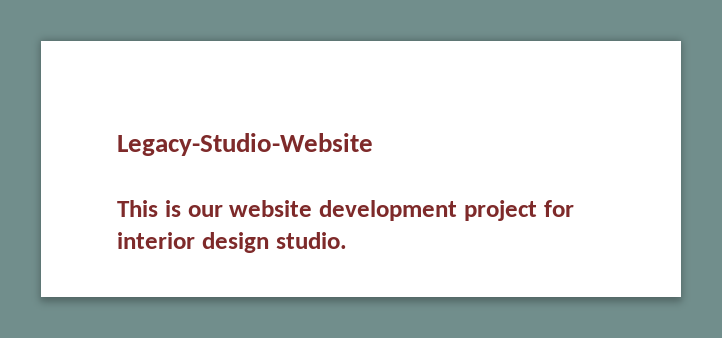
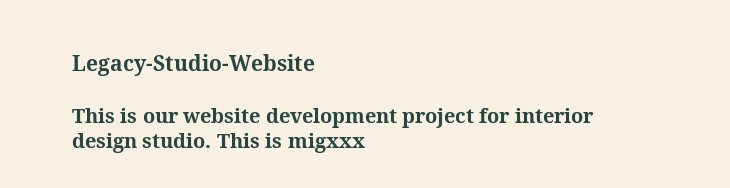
(347, 240) none -> [216,133,365,153] This is migxxx

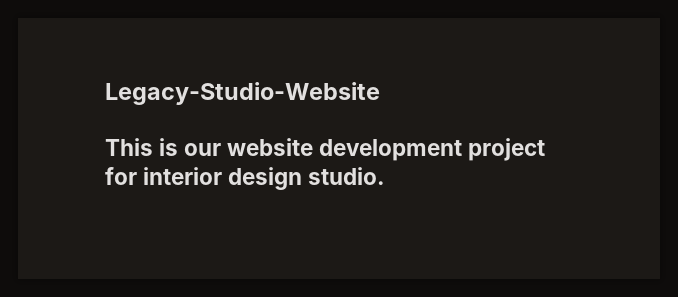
[216,133,365,153] This is migxxx -> (386, 176) none

